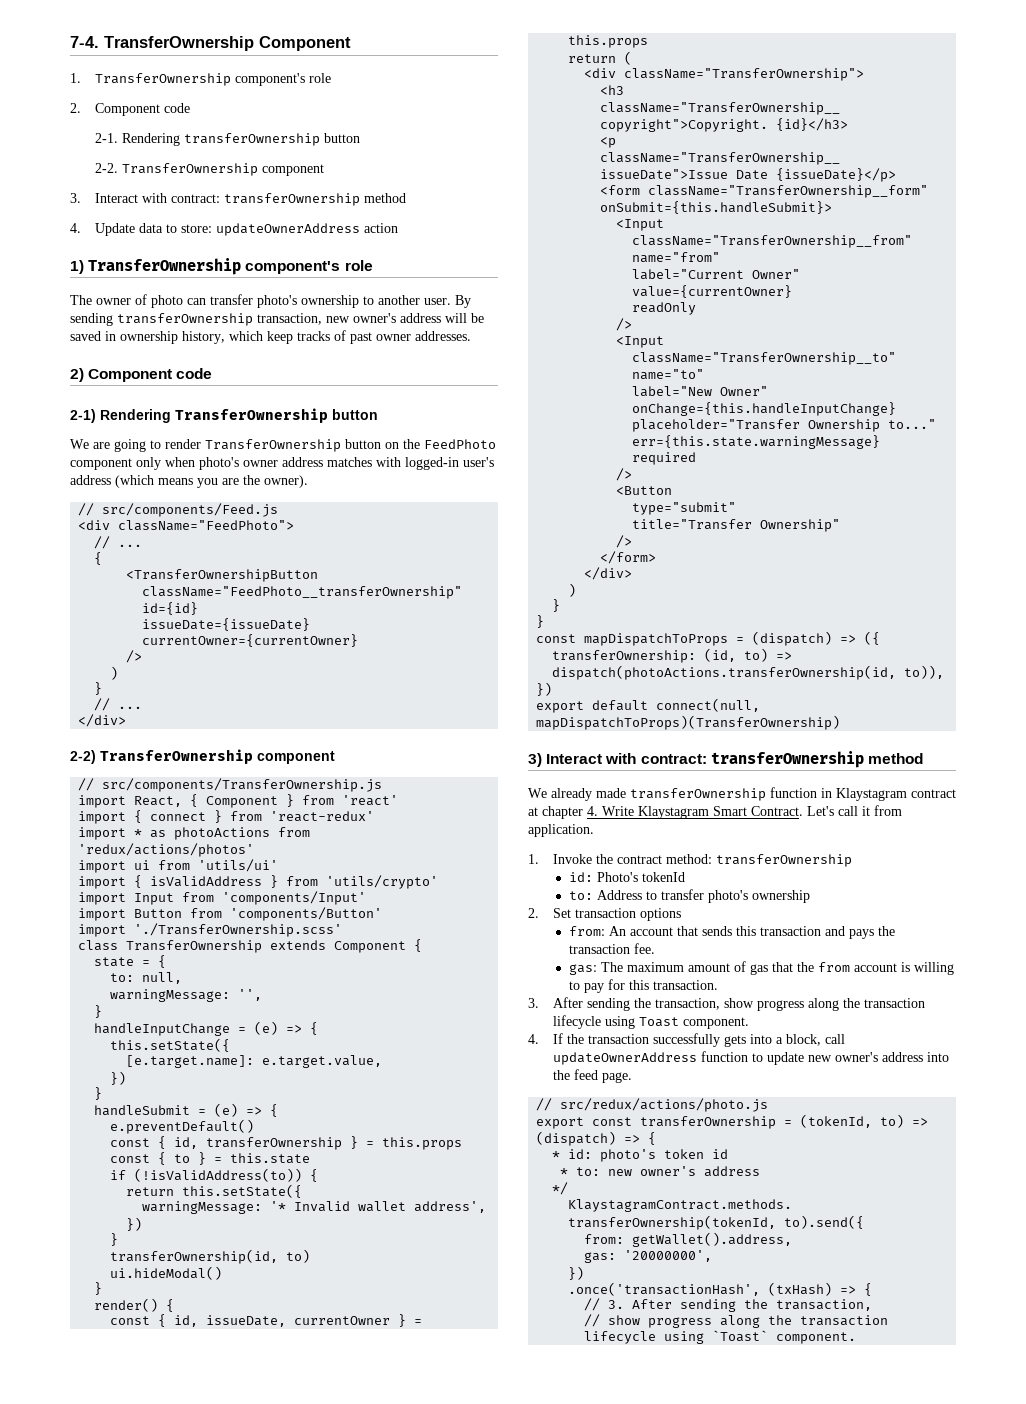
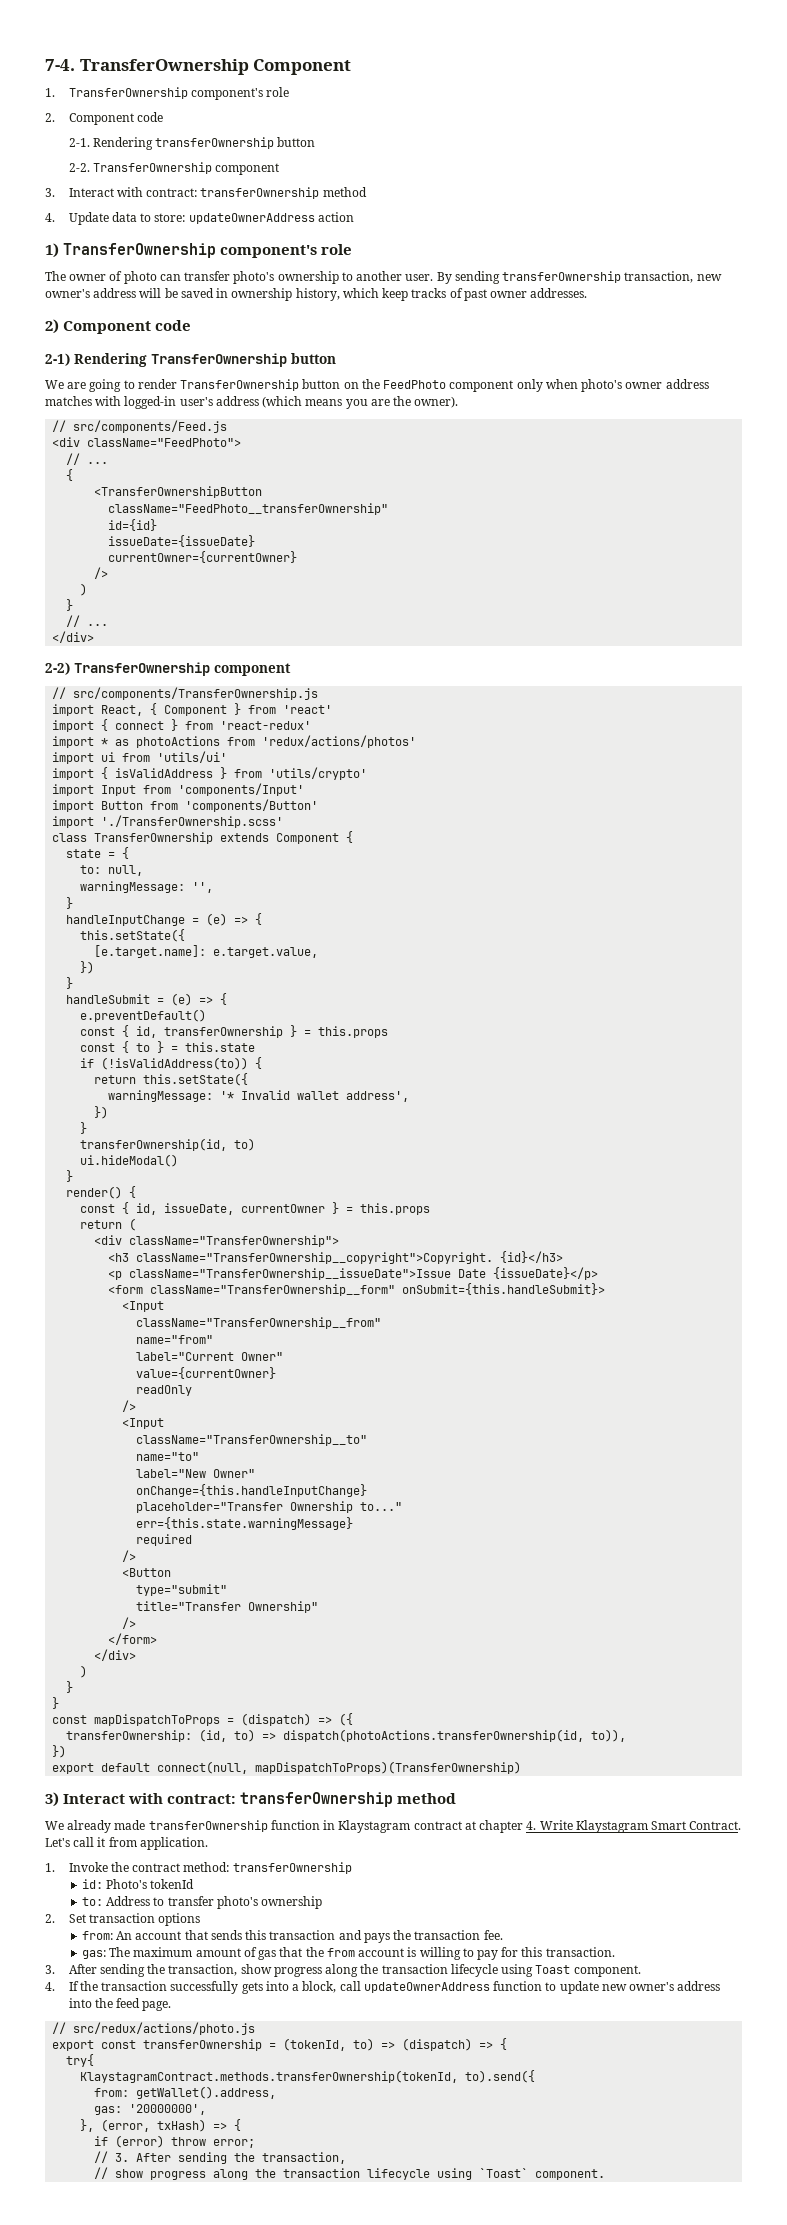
[552,1149,729,1162] [560,1166,761,1177] [552,1182,569,1195] * id: photo's token id // * to: new owner's address // */ -> [66,2054,95,2067] try{
[568,1266,585,1280] [568,1282,873,1296] }) // .once('transactionHash', (txHash) => { -> [80,2119,242,2132] [94,2135,256,2148] }, (error, txHash) => { // if (error) throw error;

